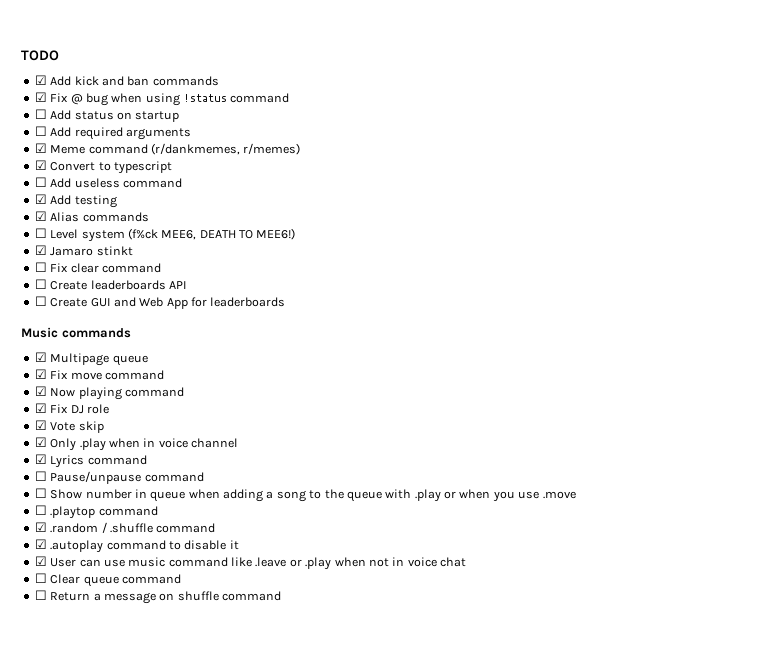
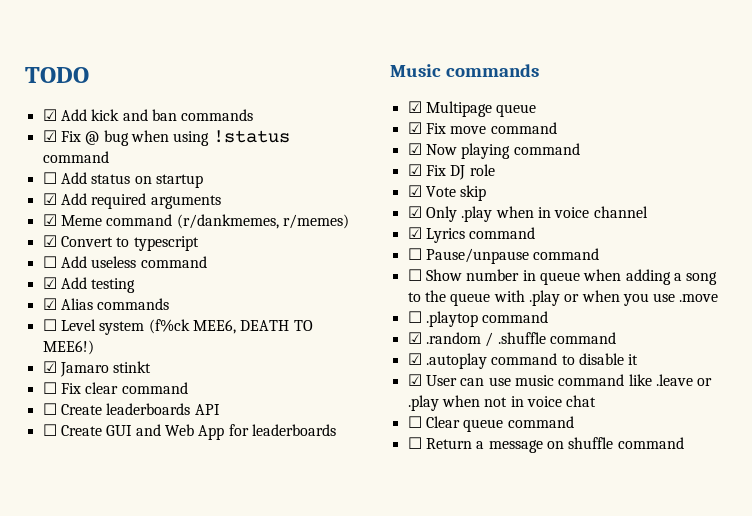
[34,126,47,136] ☐ -> [42,193,57,205] ☑

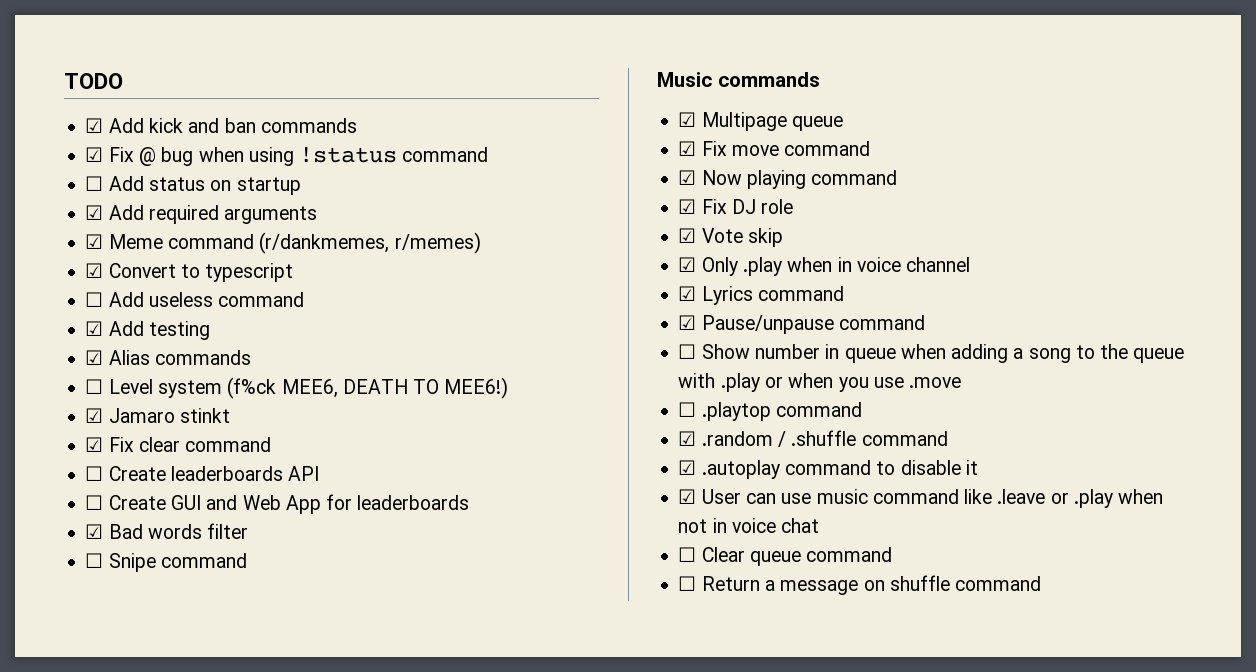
[42,382,57,394] ☐ -> [85,437,104,452] ☑
(336, 430) none -> [85,523,249,539] [85,553,247,572] // ☑ Bad words filter // ☐ Snipe command
[407,248,422,260] ☐ -> [678,315,697,330] ☑

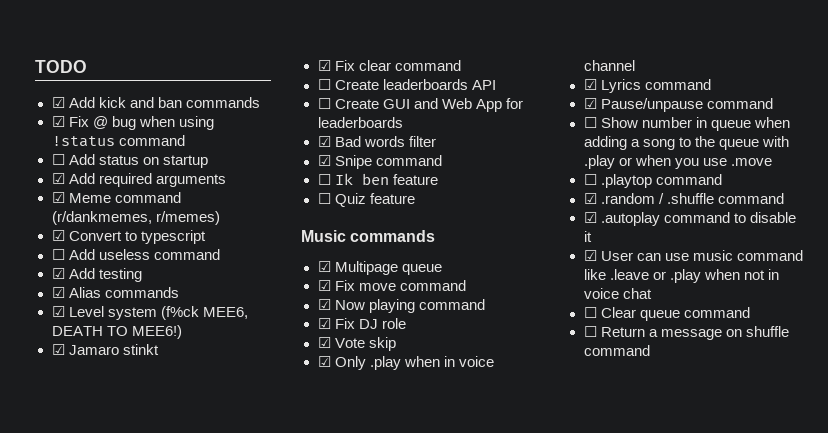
[85,379,104,394] ☐ -> [51,306,65,317] ☑
[85,553,104,568] ☐ -> [317,155,331,166] ☑
(247, 560) none -> [317,173,438,185] [317,193,415,207] // ☐ Ik ben feature // ☐ Quiz feature

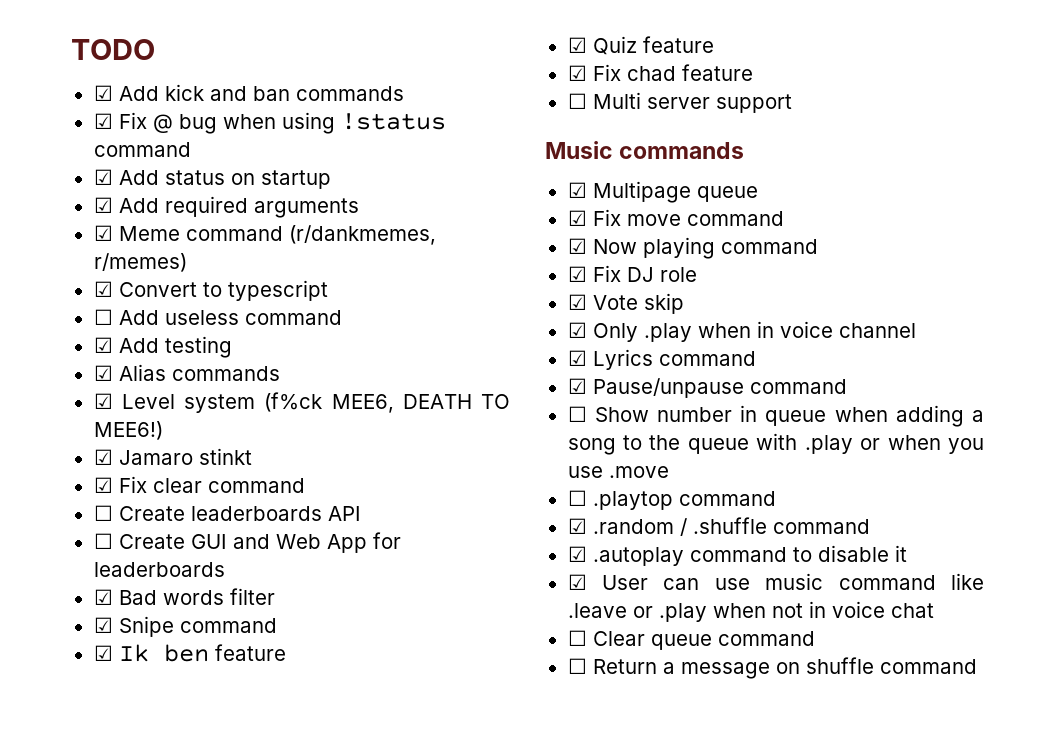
[51,154,65,165] ☐ -> [93,169,113,185] ☑
[317,174,331,185] ☐ -> [93,645,113,661] ☑
[317,193,331,204] ☐ -> [567,37,587,53] ☑
(415, 198) none -> [567,64,753,81] [567,92,792,113] // ☑ Fix chad feature // ☐ Multi server support

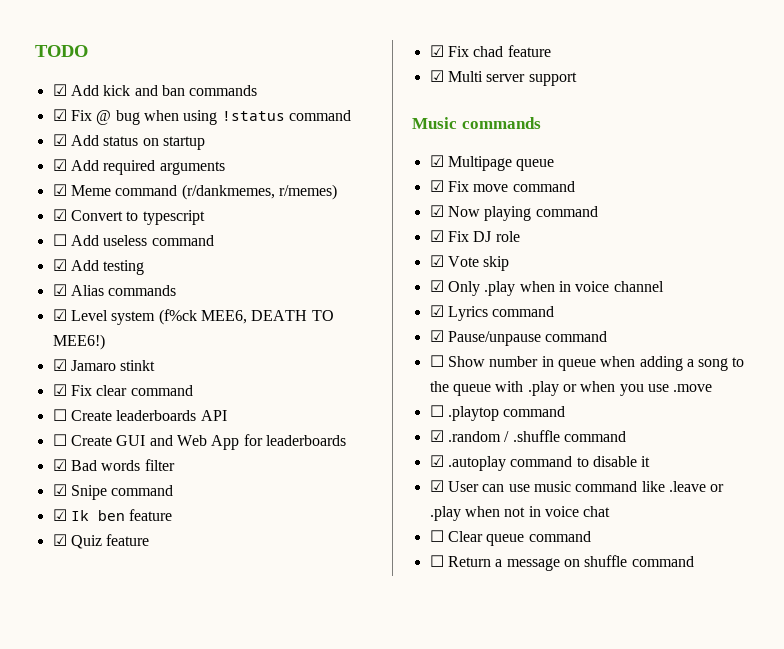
[567,93,587,109] ☐ -> [429,70,444,82] ☑

